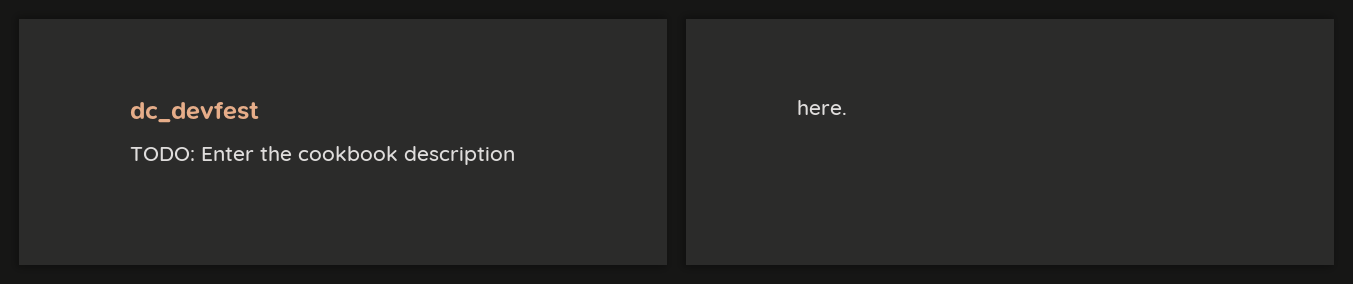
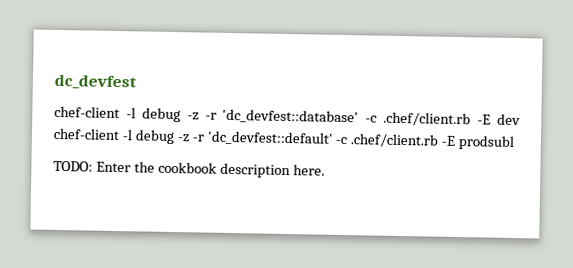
(259, 112) none -> [54,105,522,127] [53,127,515,151] // chef-client -l debug -z -r 'dc_devfest::database' -c .chef/client.rb -E dev chef-client -l debug -z -r 'dc_devfest::default' -c .chef/client.rb -E prodsubl

